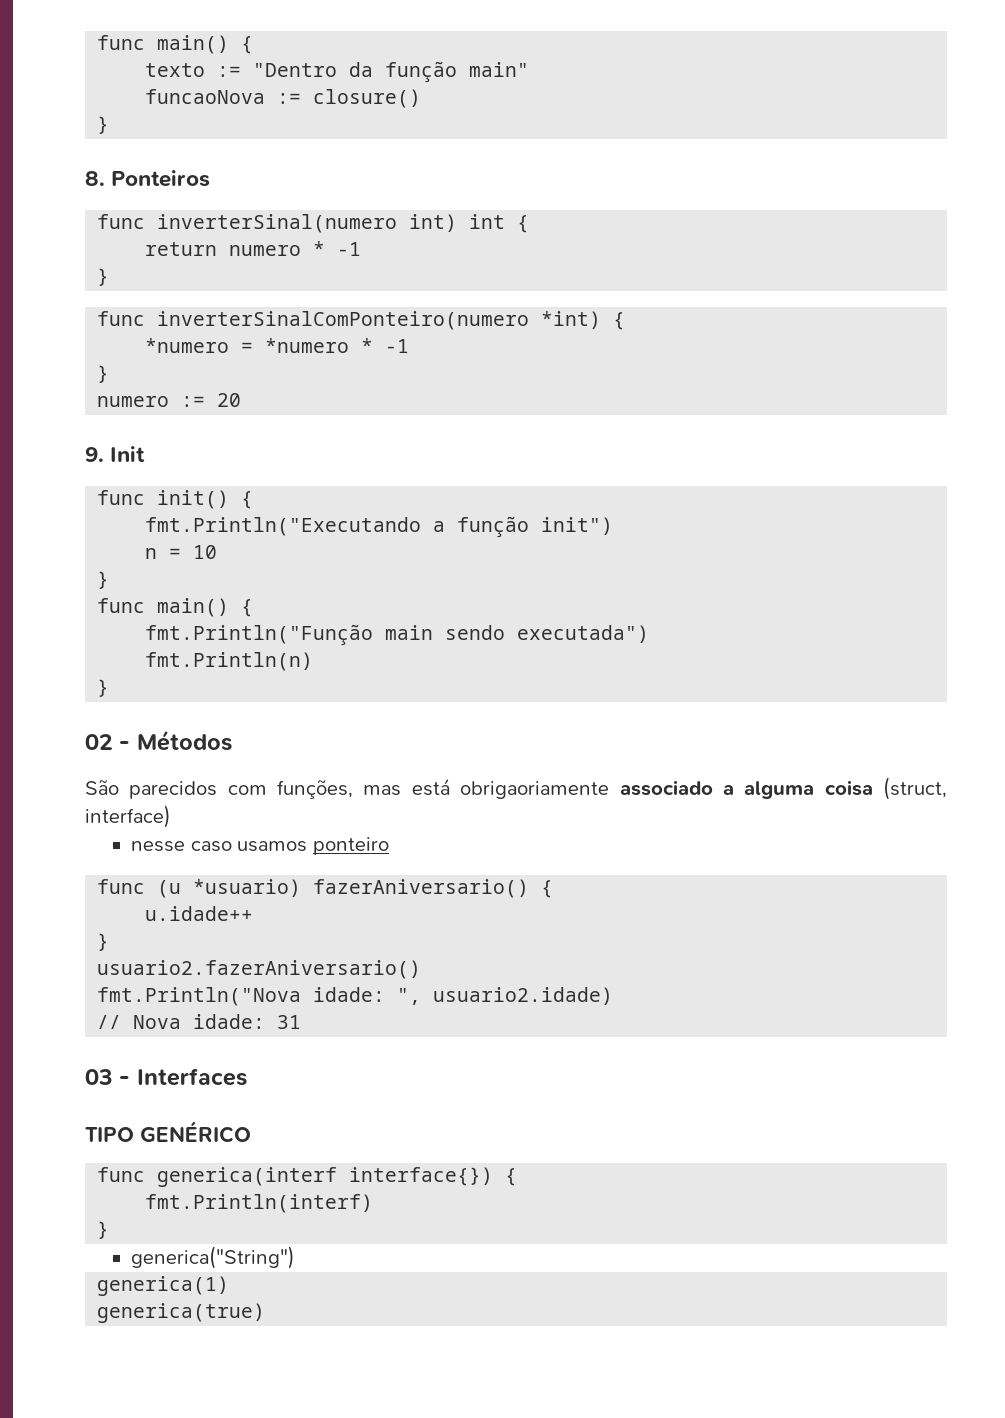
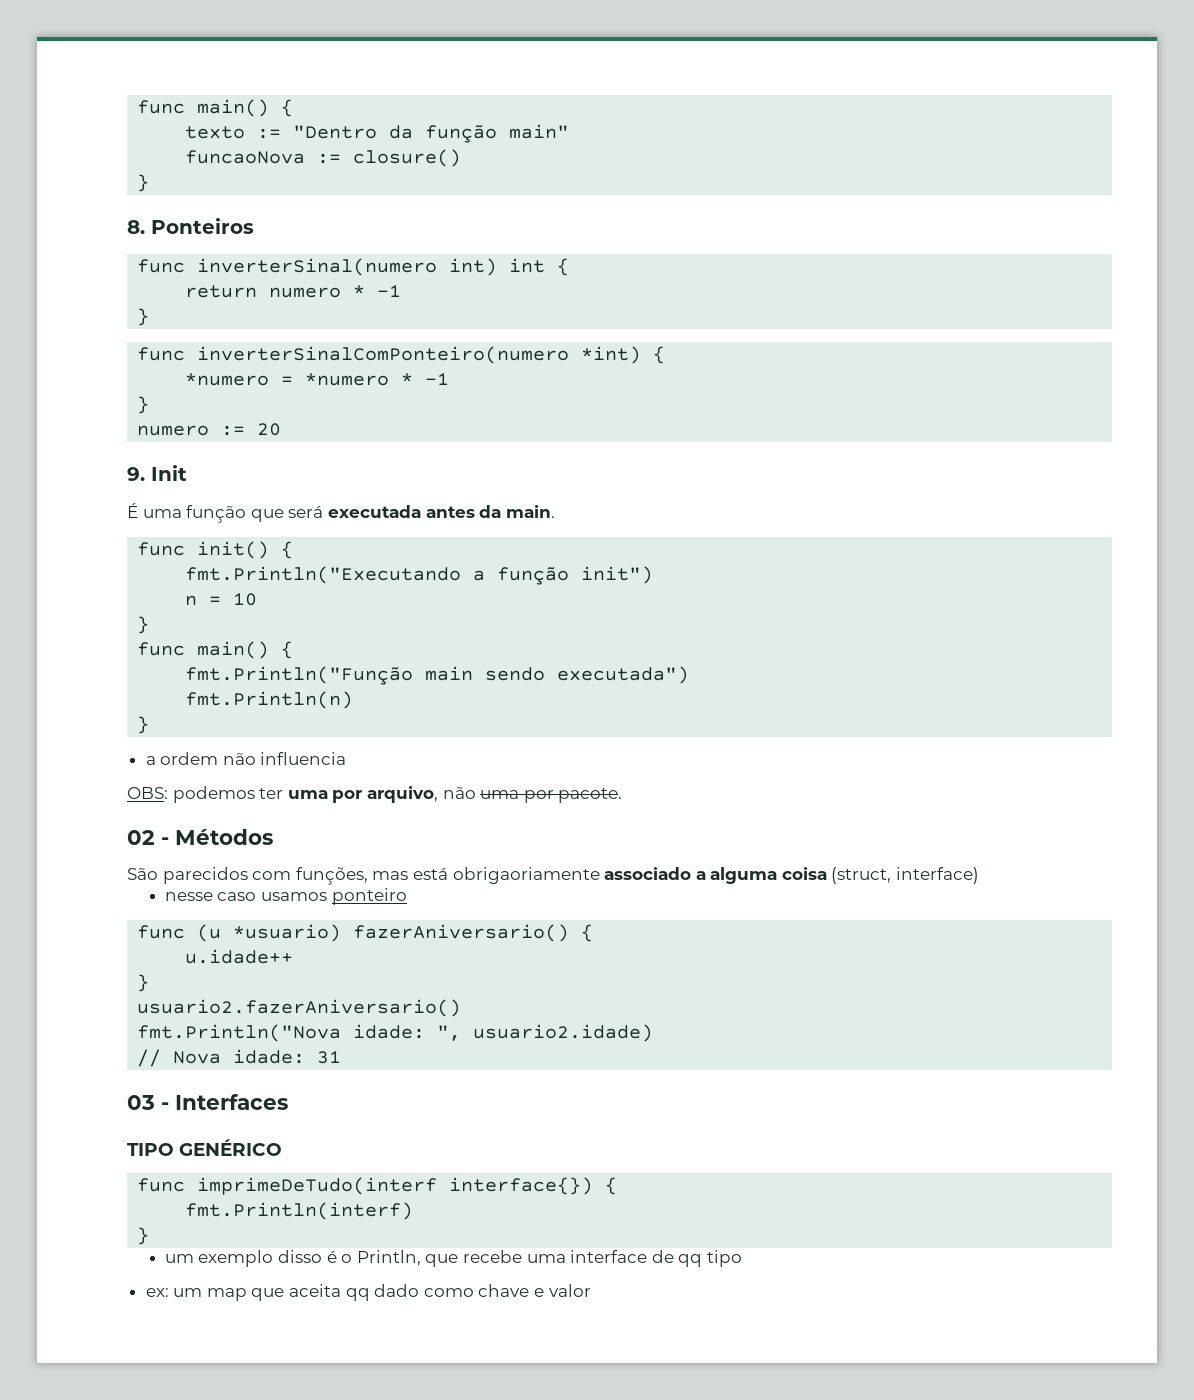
(146, 454) none -> [127,502,555,523] // É uma função que será executada antes da main.
(110, 688) none -> [145,752,347,765] [127,786,623,803] // a ordem não influencia // OBS: podemos ter uma por arquivo, não uma por pacote.
[157,1167,338,1187] generica(interf -> [197,1177,438,1195] imprimeDeTudo(interf
[130,1246,295,1269] [97,1276,230,1296] [97,1303,266,1323] generica("String") // generica(1) // generica(true) -> [164,1250,742,1267] [145,1284,591,1301] um exemplo disso é o Println, que recebe uma interface de qq tipo // ex: um map que aceita qq dado como chave e valor

